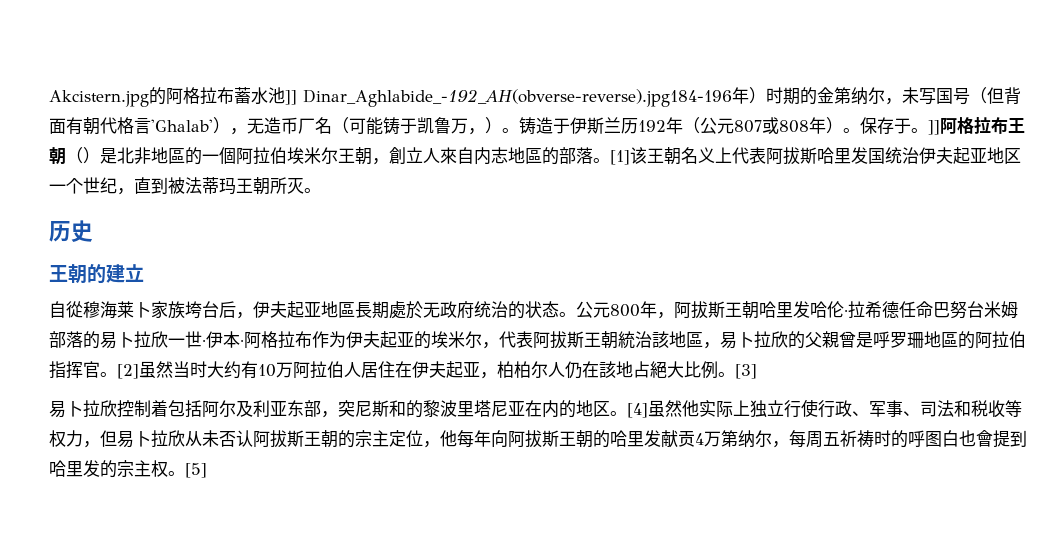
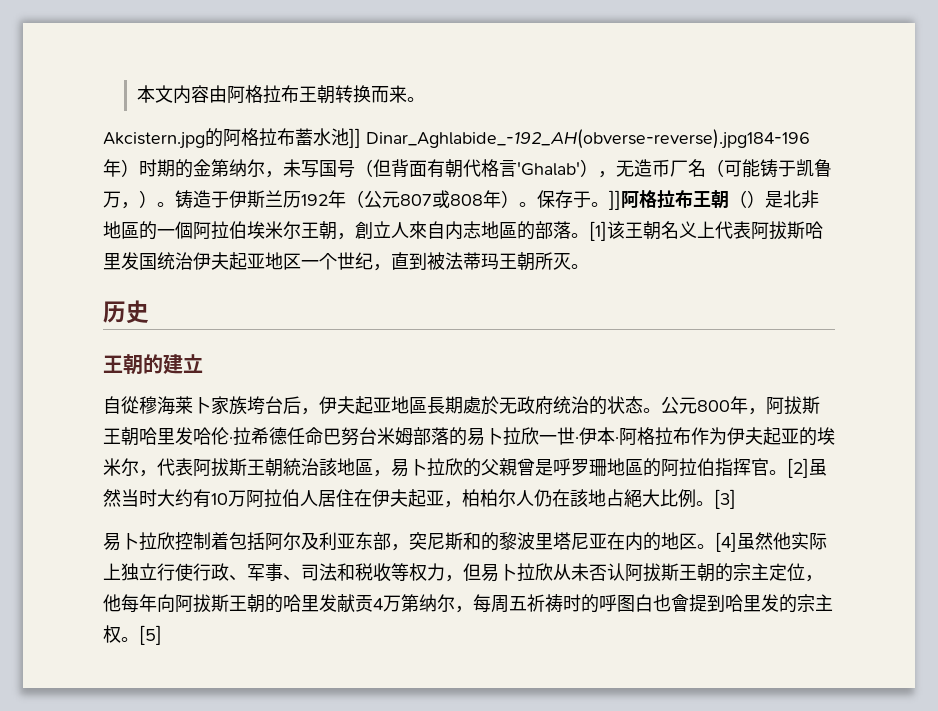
(49, 98) none -> [136,85,425,104] 本文内容由阿格拉布王朝转换而来。 //

